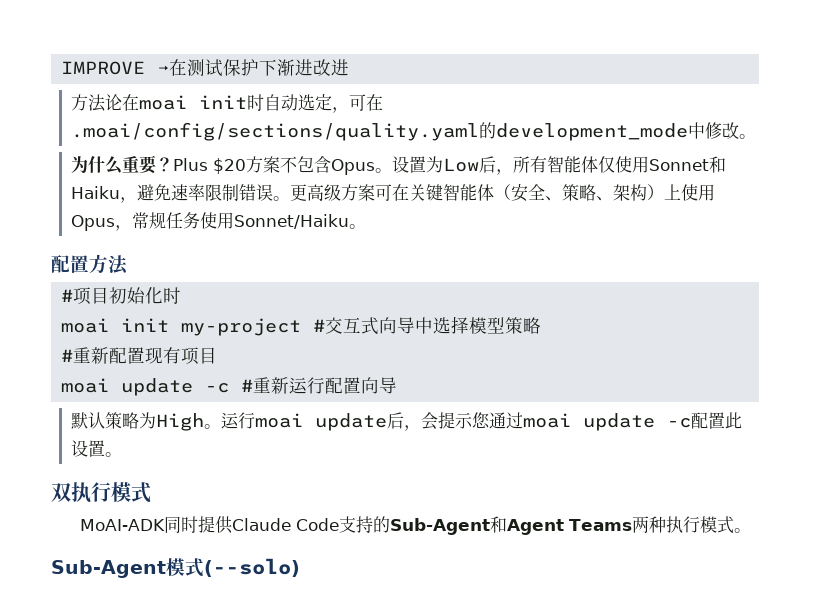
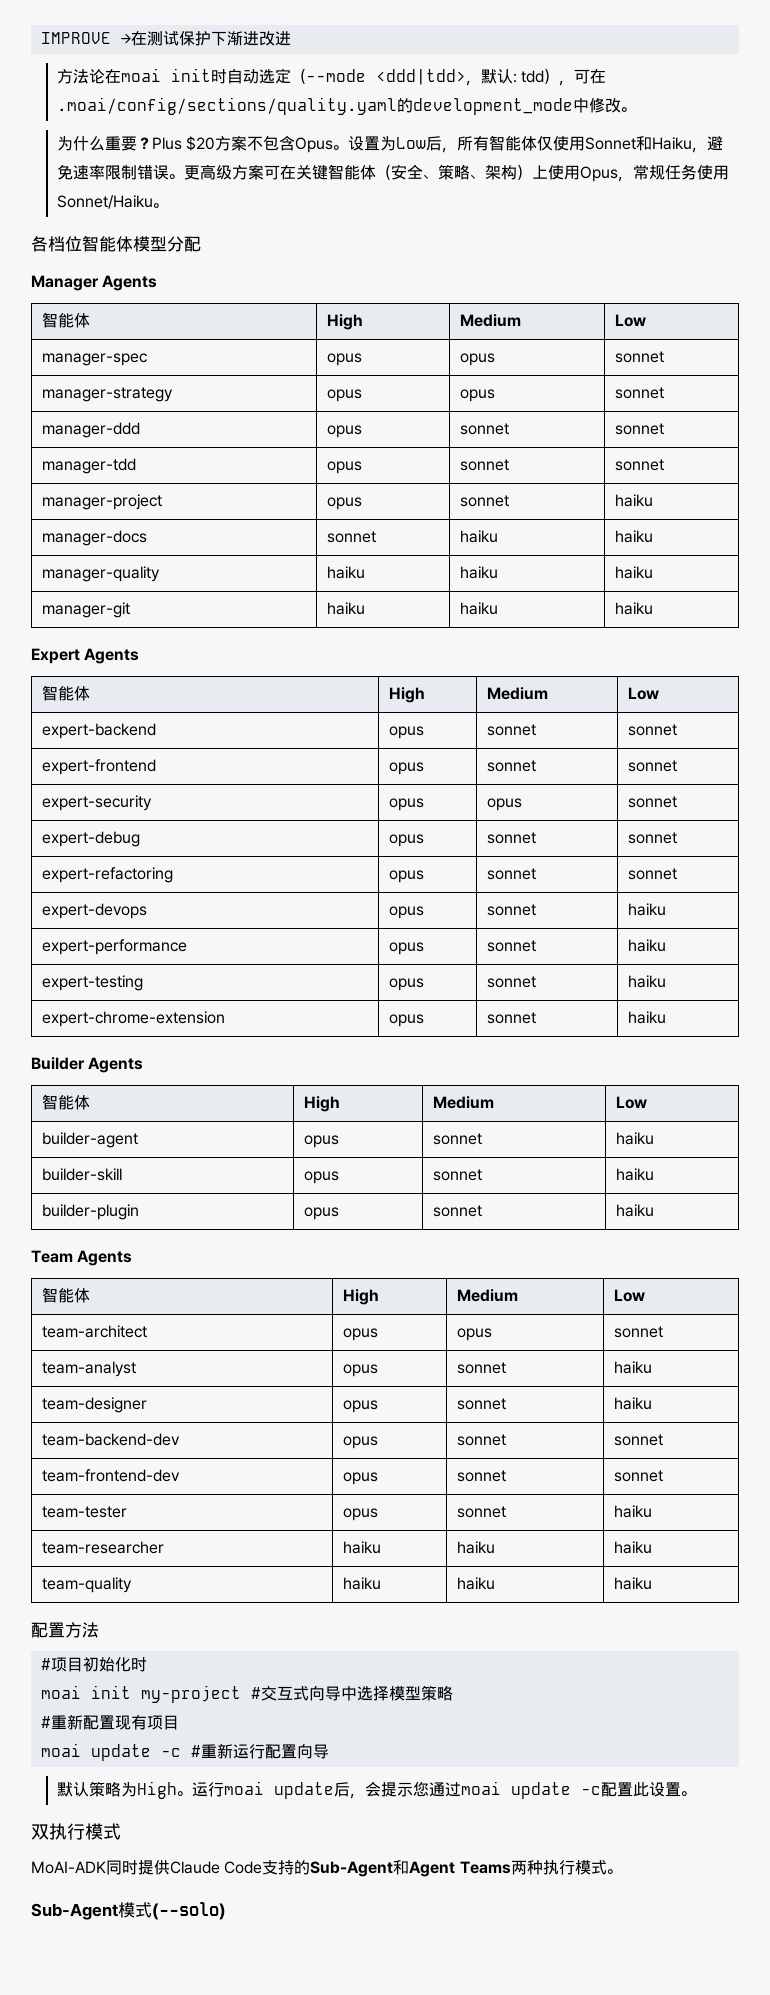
(333, 102) none -> [290,68,560,86] （--mode <ddd|tdd>，默认: tdd）
(367, 226) none -> [31,235,201,252] [31,275,158,291] [41,312,90,328] [326,314,363,330] [459,314,521,327] [614,314,646,327] [41,353,147,366] [326,353,362,366] [459,353,495,366] [614,351,664,363] [41,387,173,402] [326,389,362,402] [459,389,495,402] [614,387,664,399] [41,422,140,438] [326,425,362,438] [459,423,509,435] [614,423,664,435] [41,458,136,474] [326,461,362,474] [459,459,509,471] [614,459,664,471] [41,494,162,510] [326,497,362,510] [459,495,509,507] [614,494,653,507] [41,530,147,546] [326,531,376,543] [459,530,498,543] [614,530,653,543] [41,566,160,582] [326,566,365,579] [459,566,498,579] [614,566,653,579] [41,602,130,618] [326,602,365,615] [459,602,498,615] [614,602,653,615] [31,648,140,664] [41,685,90,701] [388,687,425,703] [486,687,548,700] [627,687,659,700] [41,723,156,739] [388,726,424,739] [486,724,536,736] [627,724,677,736] [41,759,156,775] [388,762,424,775] [486,760,536,772] [627,760,677,772] [41,795,152,811] [388,798,424,811] [486,798,522,811] [627,796,677,808] [41,831,140,847] [388,834,424,847] [486,832,536,844] [627,832,677,844] [41,867,173,883] [388,870,424,883] [486,868,536,880] [627,868,677,880] [41,903,147,919] [388,906,424,919] [486,904,536,916] [627,903,666,916] [41,939,187,955] [388,942,424,955] [486,940,536,952] [627,939,666,952] [41,975,143,991] [388,978,424,991] [486,976,536,988] [627,975,666,988] [41,1011,225,1027] [388,1014,424,1027] [486,1012,536,1024] [627,1011,666,1024] [31,1057,144,1073] [41,1094,90,1110] [303,1096,340,1112] [432,1096,494,1109] [615,1096,647,1109] [41,1132,138,1148] [303,1135,339,1148] [432,1133,482,1145] [615,1132,654,1145] [41,1168,122,1181] [303,1171,339,1184] [432,1169,482,1181] [615,1168,654,1181] [41,1204,139,1220] [303,1207,339,1220] [432,1205,482,1217] [615,1204,654,1217] [31,1250,133,1266] [41,1287,90,1303] [342,1289,379,1305] [456,1289,518,1302] [613,1289,645,1302] [41,1325,147,1338] [342,1328,378,1341] [456,1328,492,1341] [613,1326,663,1338] [41,1361,136,1377] [342,1364,378,1377] [456,1362,506,1374] [613,1361,652,1374] [41,1397,147,1413] [342,1400,378,1413] [456,1398,506,1410] [613,1397,652,1410] [41,1433,180,1446] [342,1436,378,1449] [456,1434,506,1446] [613,1434,663,1446] [41,1469,180,1482] [342,1472,378,1485] [456,1470,506,1482] [613,1470,663,1482] [41,1506,127,1518] [342,1508,378,1521] [456,1506,506,1518] [613,1505,652,1518] [41,1541,164,1554] [342,1541,381,1554] [456,1541,495,1554] [613,1541,652,1554] [41,1577,132,1593] [342,1577,381,1590] [456,1577,495,1590] [613,1577,652,1590] // 各档位智能体模型分配 // Manager Agents // 智能体 | High | Medium | Low // manager-spec | opus | opus | sonnet // manager-strategy | opus | opus | sonnet // manager-ddd | opus | sonnet | sonnet // manager-tdd | opus | sonnet | sonnet // manager-project | opus | sonnet | haiku // manager-docs | sonnet | haiku | haiku // manager-quality | haiku | haiku | haiku // manager-git | haiku | haiku | haiku // Expert Agents // 智能体 | High | Medium | Low // expert-backend | opus | sonnet | sonnet // expert-frontend | opus | sonnet | sonnet // expert-security | opus | opus | sonnet // expert-debug | opus | sonnet | sonnet // expert-refactoring | opus | sonnet | sonnet // expert-devops | opus | sonnet | haiku // expert-performance | opus | sonnet | haiku // expert-testing | opus | sonnet | haiku // expert-chrome-extension | opus | sonnet | haiku // Builder Agents // 智能体 | High | Medium | Low // builder-agent | opus | sonnet | haiku // builder-skill | opus | sonnet | haiku // builder-plugin | opus | sonnet | haiku // Team Agents // 智能体 | High | Medium | Low // team-architect | opus | opus | sonnet // team-analyst | opus | sonnet | haiku // team-designer | opus | sonnet | haiku // team-backend-dev | opus | sonnet | sonnet // team-frontend-dev | opus | sonnet | sonnet // team-tester | opus | sonnet | haiku // team-researcher | haiku | haiku | haiku // team-quality | haiku | haiku | haiku

